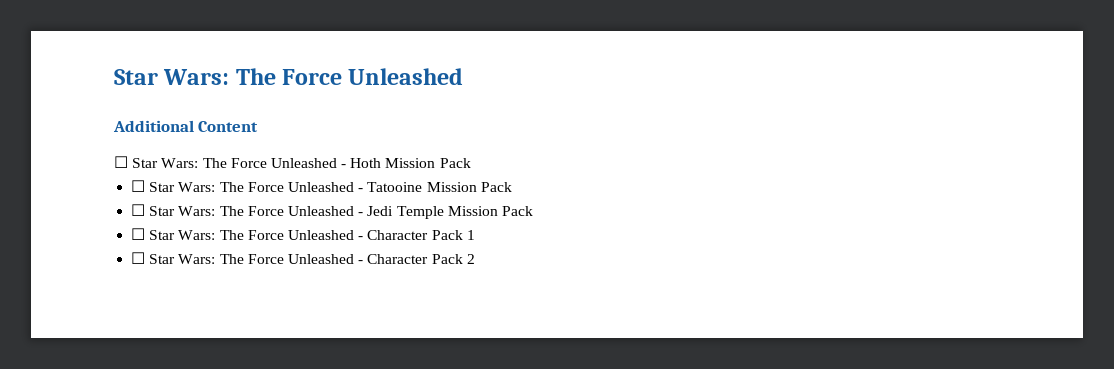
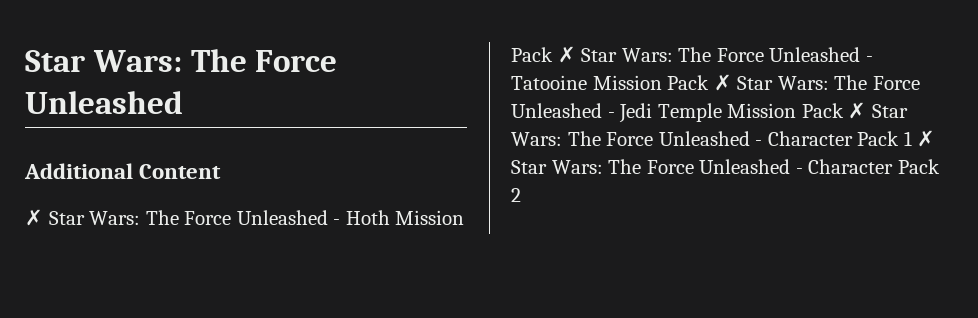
[114,156,128,168] ☐ -> [25,209,43,226] ✗
[131,180,146,192] // ☐ -> [557,46,576,63] ✗
[131,204,146,216] // ☐ -> [713,74,732,91] ✗
[131,228,146,240] // ☐ -> [848,102,867,119] ✗
[131,252,146,264] // ☐ -> [917,130,936,147] ✗

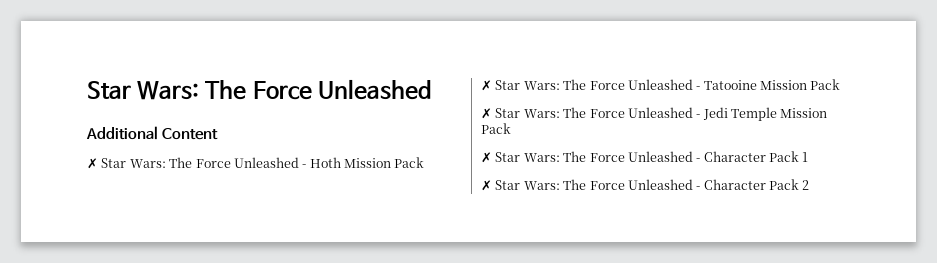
(553, 54) none -> (425, 162) //
(710, 82) none -> (841, 84) //
(844, 110) none -> (511, 128) //
(912, 138) none -> (809, 157) //

